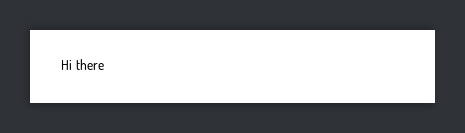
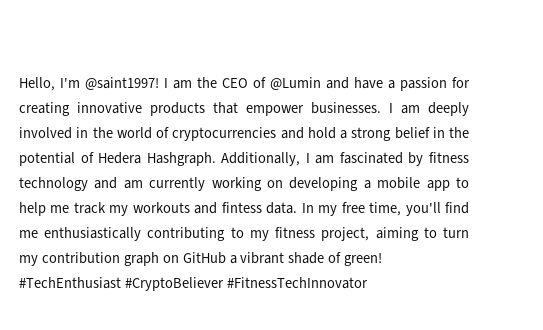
[61,59,104,70] Hi there -> [19,77,470,91] [19,102,469,116] [19,127,469,141] [19,152,469,166] [19,177,469,191] [19,202,469,216] [19,227,470,241] [19,252,383,266] [19,277,368,291] Hello, I'm @saint1997! I am the CEO of @Lumin and have a passion for creating innovative products that empower businesses. I am deeply involved in the world of cryptocurrencies and hold a strong belief in the potential of Hedera Hashgraph. Additionally, I am fascinated by fitness technology and am currently working on developing a mobile app to help me track my workouts and fintess data. In my free time, you'll find me enthusiastically contributing to my fitness project, aiming to turn my contribution graph on GitHub a vibrant shade of green! #TechEnthusiast #CryptoBeliever #FitnessTechInnovator

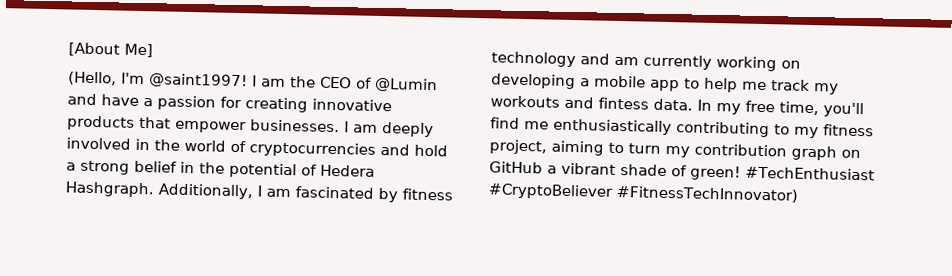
[19,77,55,91] Hello, -> [68,42,153,58] [68,71,117,86] [About Me] // (Hello,
[226,277,368,289] #FitnessTechInnovator -> [616,185,798,203] #FitnessTechInnovator)

